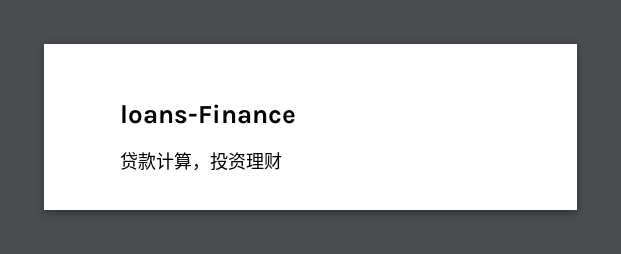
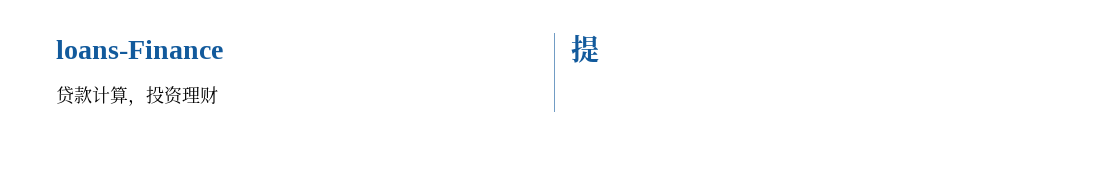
(282, 161) none -> [571,34,599,63] // 提

